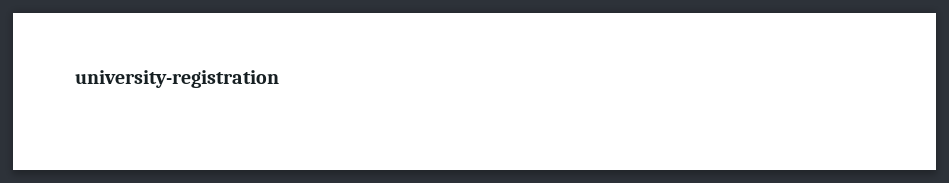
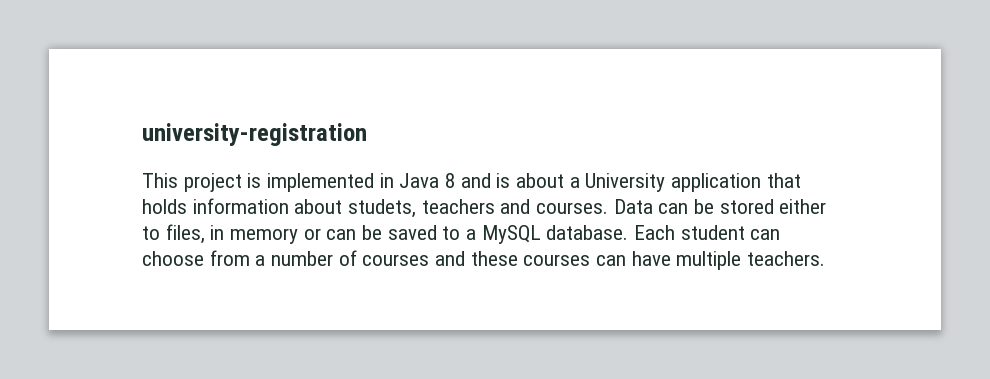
(279, 79) none -> [142,173,801,192] [142,198,827,218] [142,224,781,244] [142,250,826,270] // This project is implemented in Java 8 and is about a University application that holds information about studets, teachers and courses. Data can be stored either to files, in memory or can be saved to a MySQL database. Each student can choose from a number of courses and these courses can have multiple teachers.

